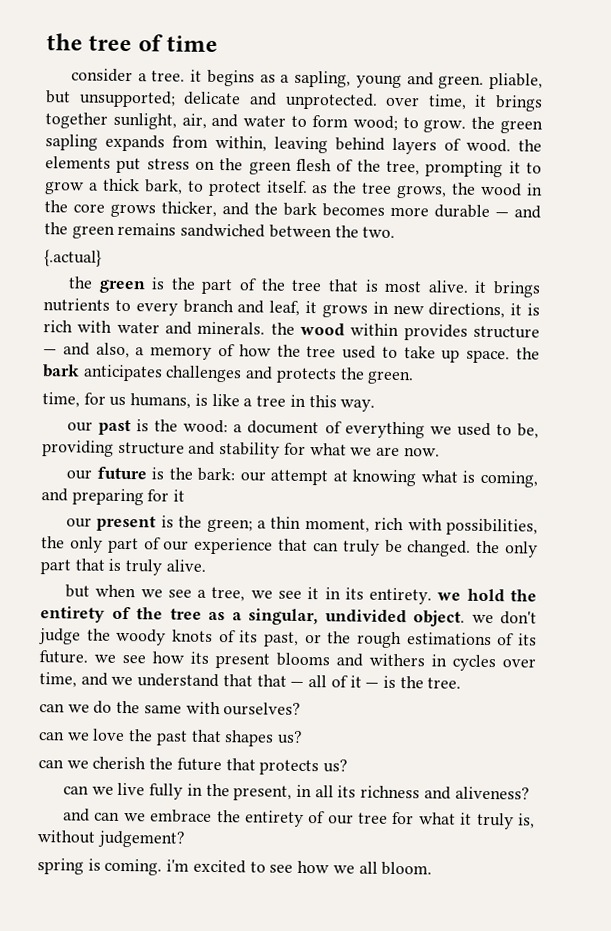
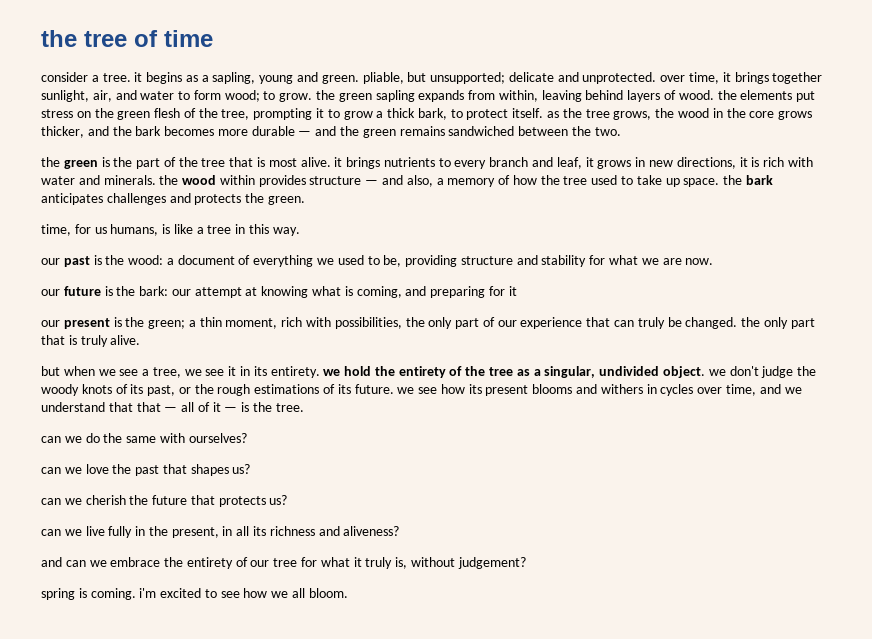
[44,249,102,267] // {.actual} -> (621, 131) none

